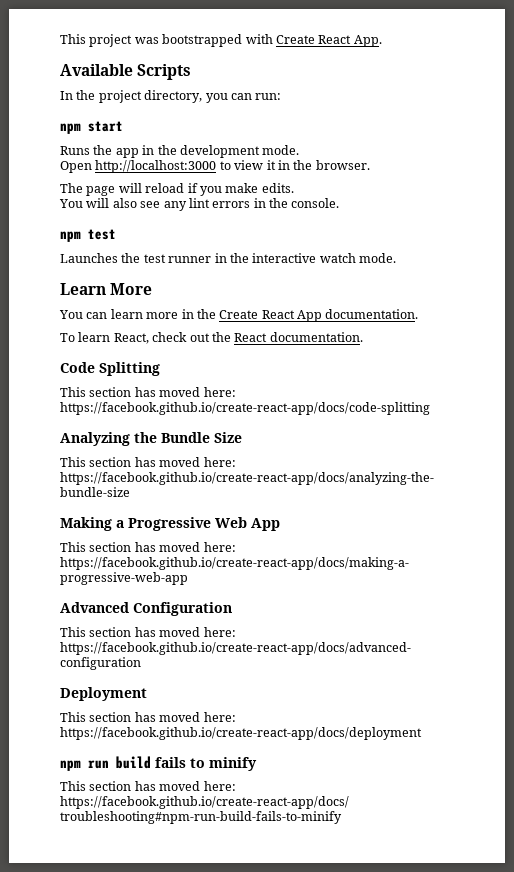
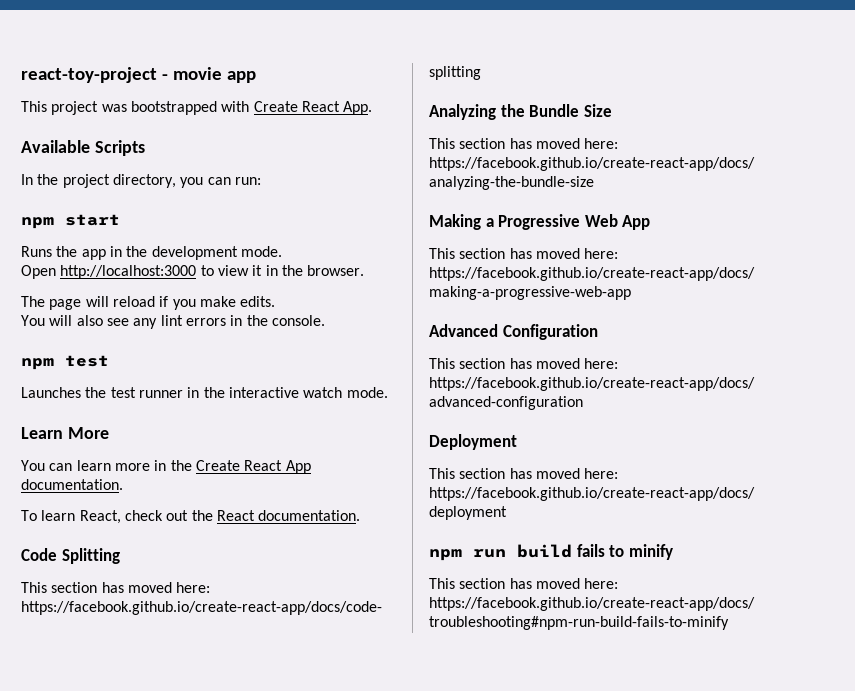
(60, 39) none -> [21,67,256,83] react-toy-project - movie app //

